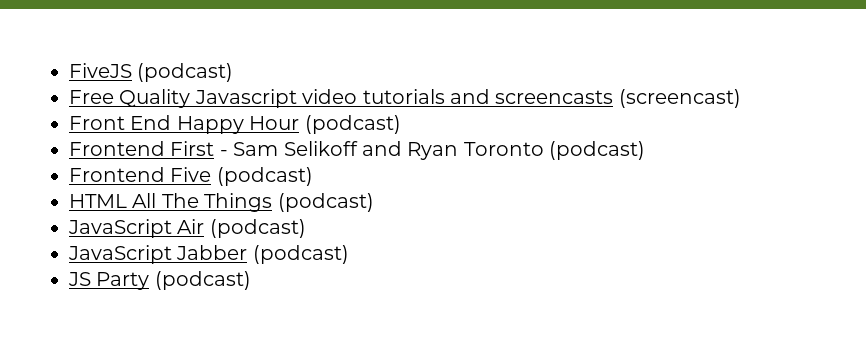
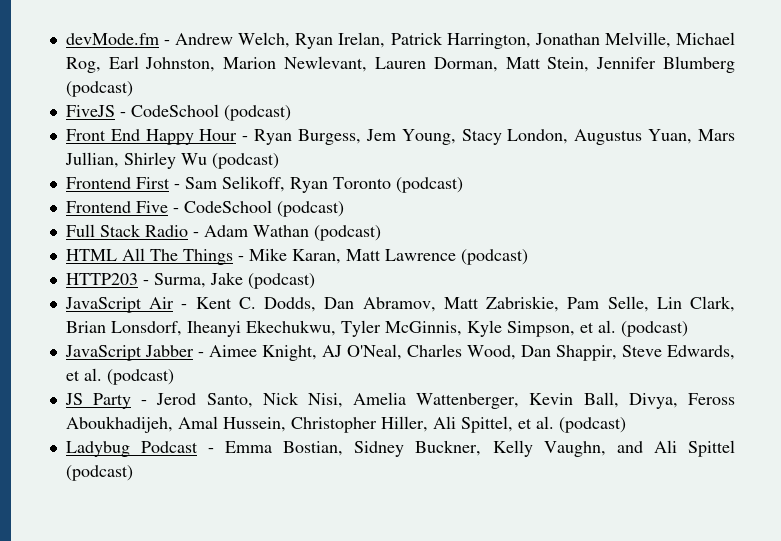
[69,63,234,82] [69,89,741,108] [69,115,300,134] FiveJS (podcast) // Free Quality Javascript video tutorials and screencasts (screencast) // Front End Happy Hour -> [65,32,735,49] [65,56,735,73] [65,81,133,97] [65,104,291,121] [65,129,735,145] [64,152,207,169] devMode.fm - Andrew Welch, Ryan Irelan, Patrick Harrington, Jonathan Melville, Michael Rog, Earl Johnston, Marion Newlevant, Lauren Dorman, Matt Stein, Jennifer Blumberg (podcast) // FiveJS - CodeSchool (podcast) // Front End Happy Hour - Ryan Burgess, Jem Young, Stacy London, Augustus Yuan, Mars Jullian, Shirley Wu
[283,141,402,156] Selikoff and -> [221,176,285,192] Selikoff,
(212, 174) none -> [172,200,344,217] [65,224,309,237] - CodeSchool (podcast) // Full Stack Radio - Adam Wathan
[277,193,374,212] [68,219,306,238] [68,245,349,264] [68,272,150,290] (podcast) // JavaScript Air (podcast) // JavaScript Jabber (podcast) // JS Party -> [237,248,528,265] [65,272,315,289] [64,296,736,313] [65,320,688,337] [64,344,735,361] [65,368,174,385] [64,392,736,409] [65,416,626,433] [65,440,736,457] - Mike Karan, Matt Lawrence (podcast) // HTTP203 - Surma, Jake (podcast) // JavaScript Air - Kent C. Dodds, Dan Abramov, Matt Zabriskie, Pam Selle, Lin Clark, Brian Lonsdorf, Iheanyi Ekechukwu, Tyler McGinnis, Kyle Simpson, et al. (podcast) // JavaScript Jabber - Aimee Knight, AJ O'Neal, Charles Wood, Dan Shappir, Steve Edwards, et al. (podcast) // JS Party - Jerod Santo, Nick Nisi, Amelia Wattenberger, Kevin Ball, Divya, Feross Aboukhadijeh, Amal Hussein, Christopher Hiller, Ali Spittel, et al. (podcast) // Ladybug Podcast - Emma Bostian, Sidney Buckner, Kelly Vaughn, and Ali Spittel

